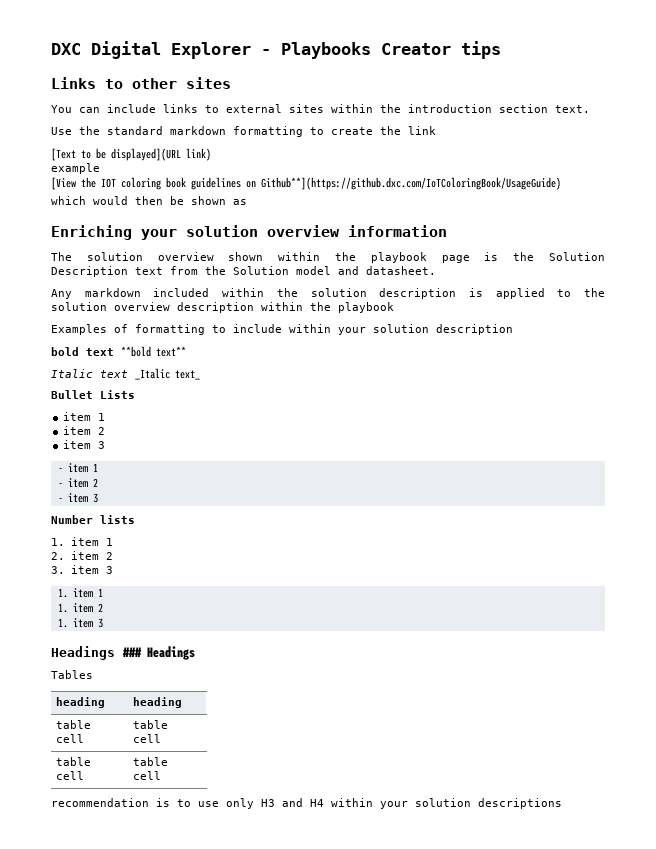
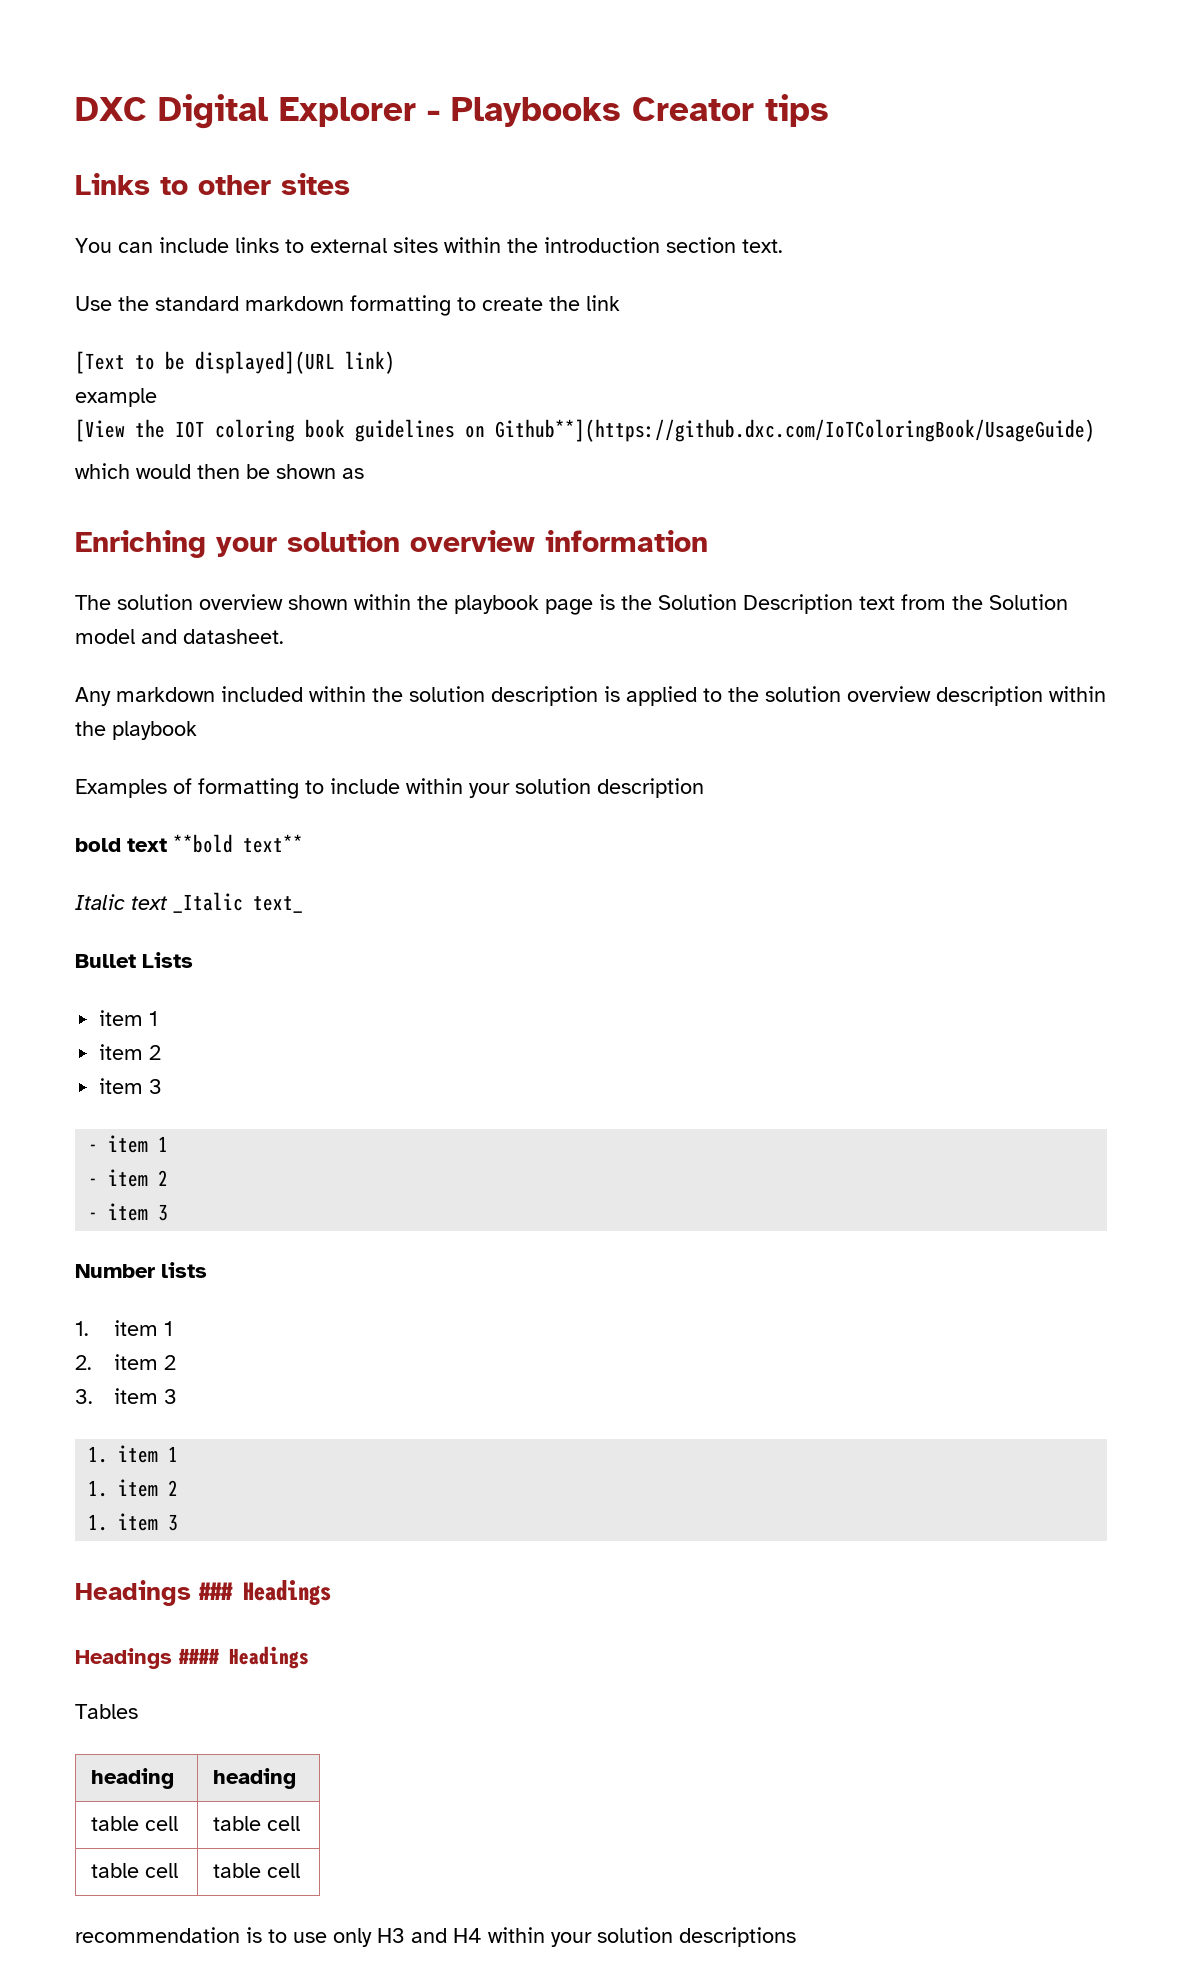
(195, 653) none -> [75,1646,309,1669] // Headings #### Headings

